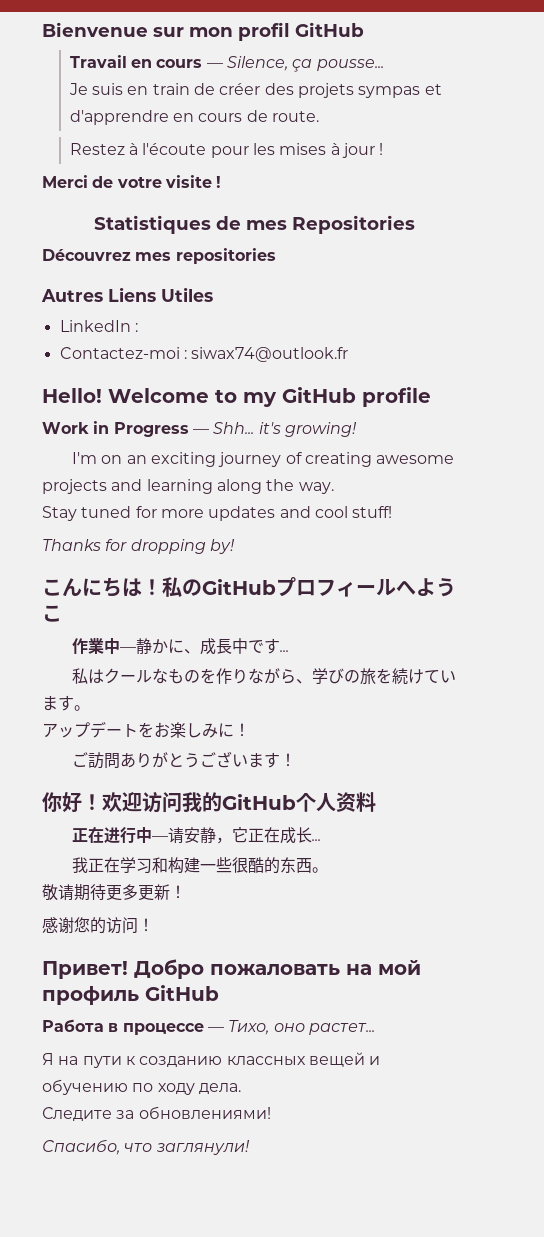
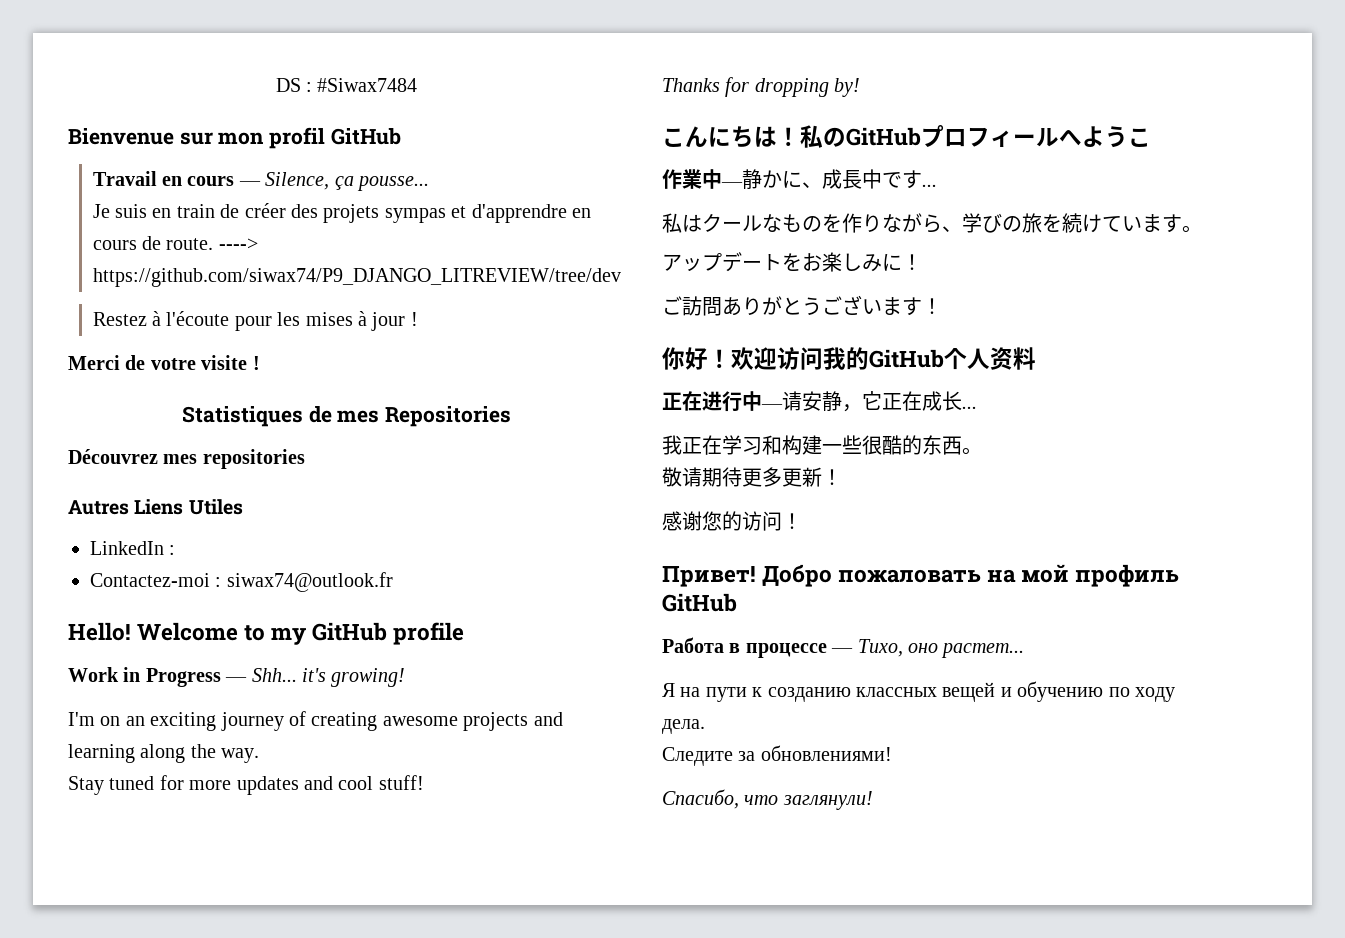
(42, 29) none -> [275,78,418,92] DS : #Siwax7484 //
(320, 116) none -> [218,238,258,250] [92,268,621,287] ----> https://github.com/siwax74/P9_DJANGO_LITREVIEW/tree/dev

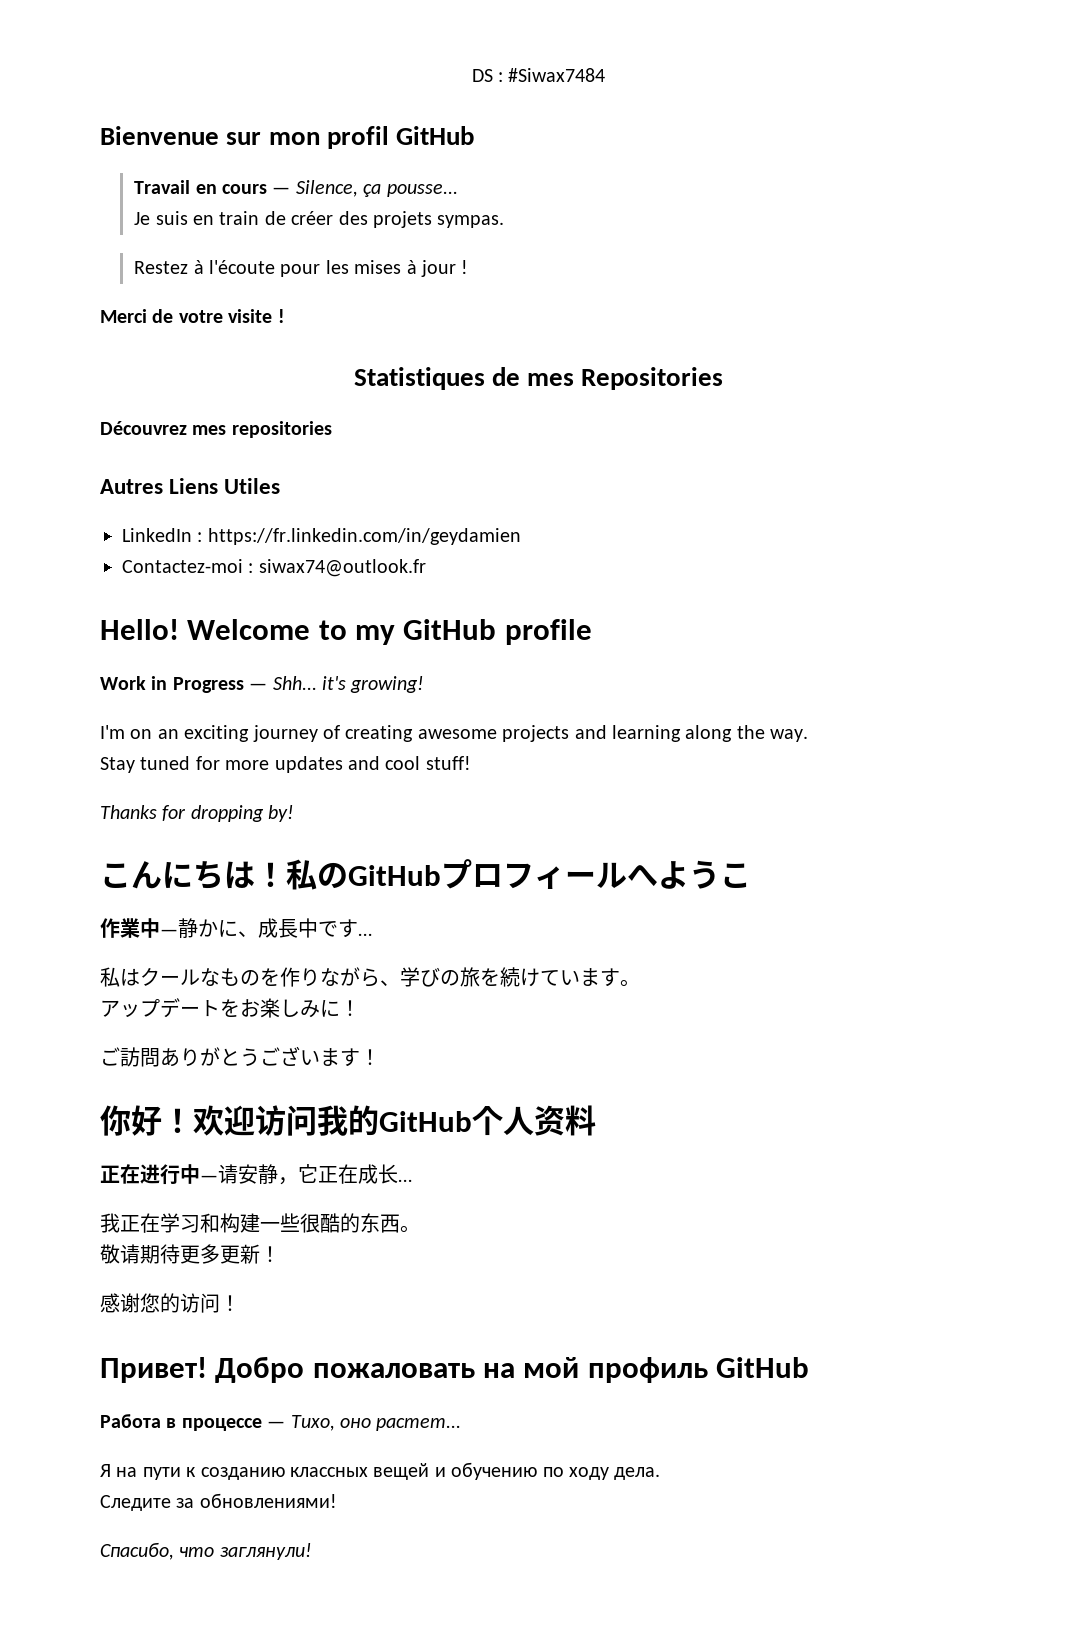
[384,204,591,223] [92,236,258,250] [92,268,621,287] sympas et d'apprendre en cours de route. ----> https://github.com/siwax74/P9_DJANGO_LITREVIEW/tree/dev -> [437,215,505,228] sympas.
(176, 550) none -> [207,528,521,545] https://fr.linkedin.com/in/geydamien

